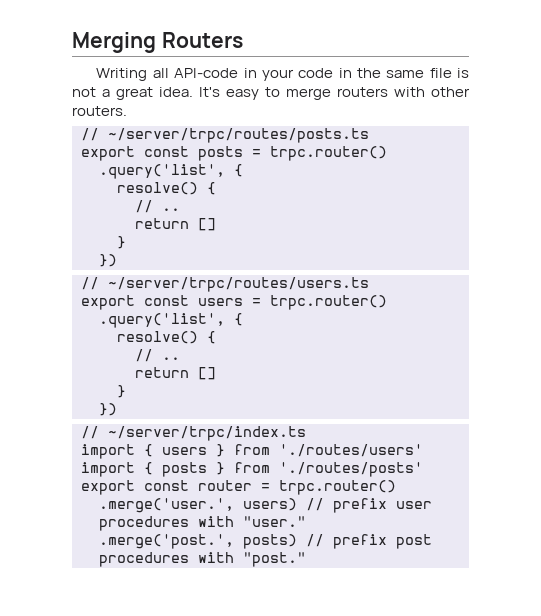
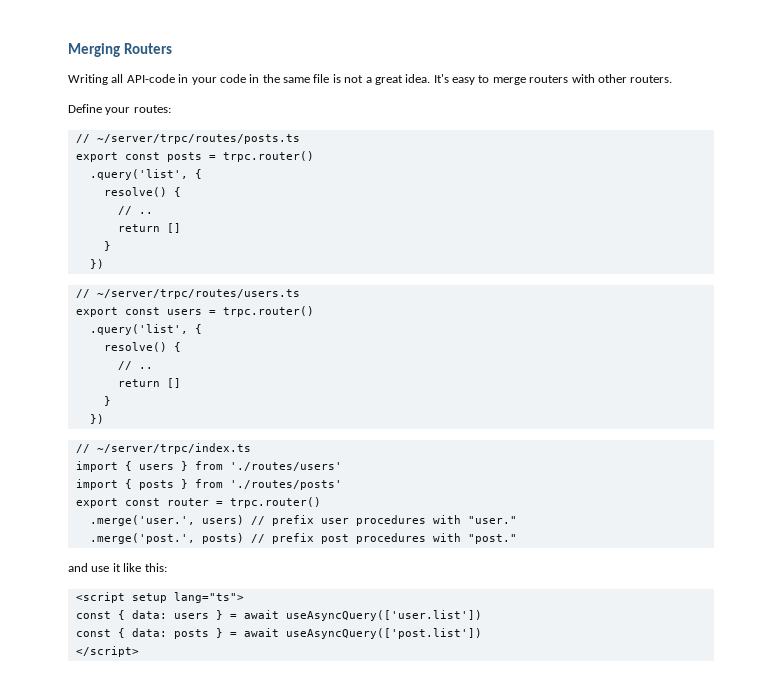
(127, 111) none -> [68,104,171,115] // Define your routes:
(306, 559) none -> [68,563,167,572] [75,592,244,603] [75,610,482,621] [75,628,482,639] [75,646,139,657] // and use it like this: // <script setup lang="ts"> // const { data: users } = await useAsyncQuery(['user.list']) // const { data: posts } = await useAsyncQuery(['post.list']) // </script>

